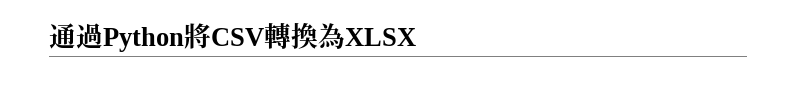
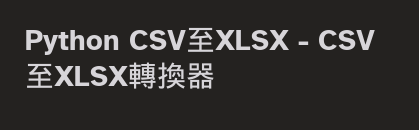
[49,22,416,52] 通過Python將CSV轉換為XLSX -> [25,27,375,55] [25,62,215,89] Python CSV至XLSX - CSV至XLSX轉換器

